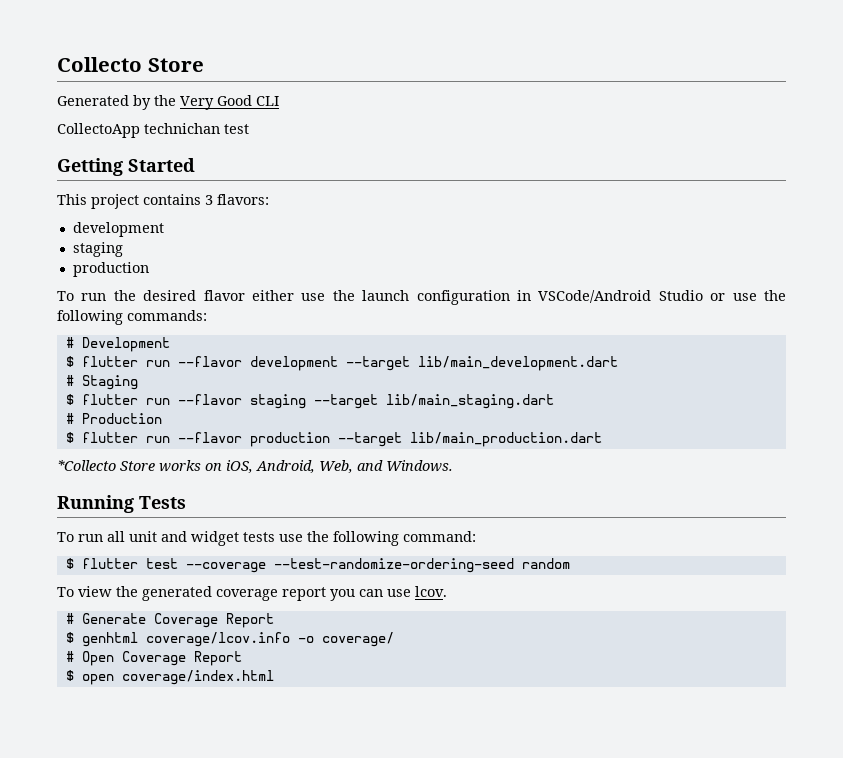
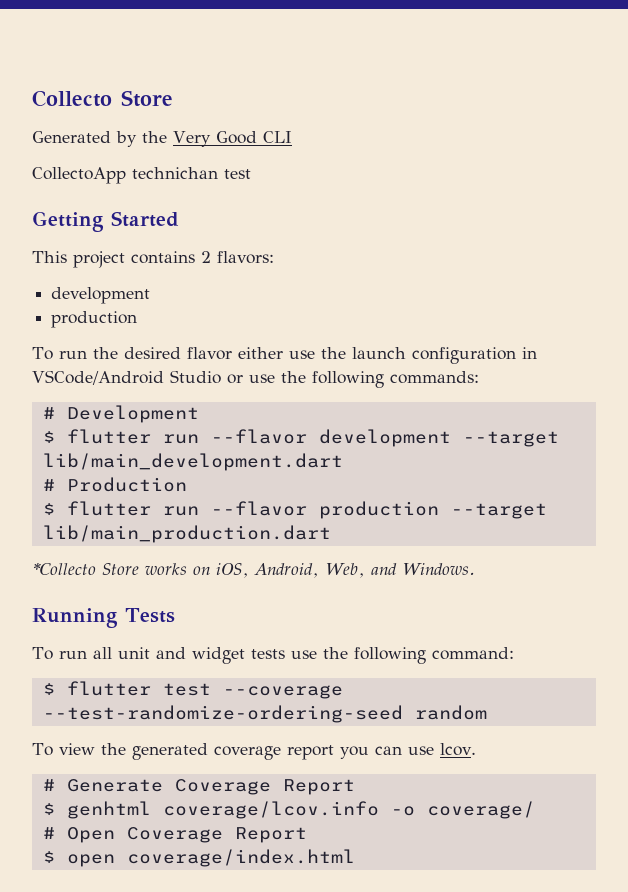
[205,195,213,205] 3 -> [201,251,211,263] 2
[72,242,123,257] // staging -> (151, 295) none
[65,375,138,390] [65,394,554,409] // # Staging // $ flutter run --flavor staging --target lib/main_staging.dart -> (343, 462) none

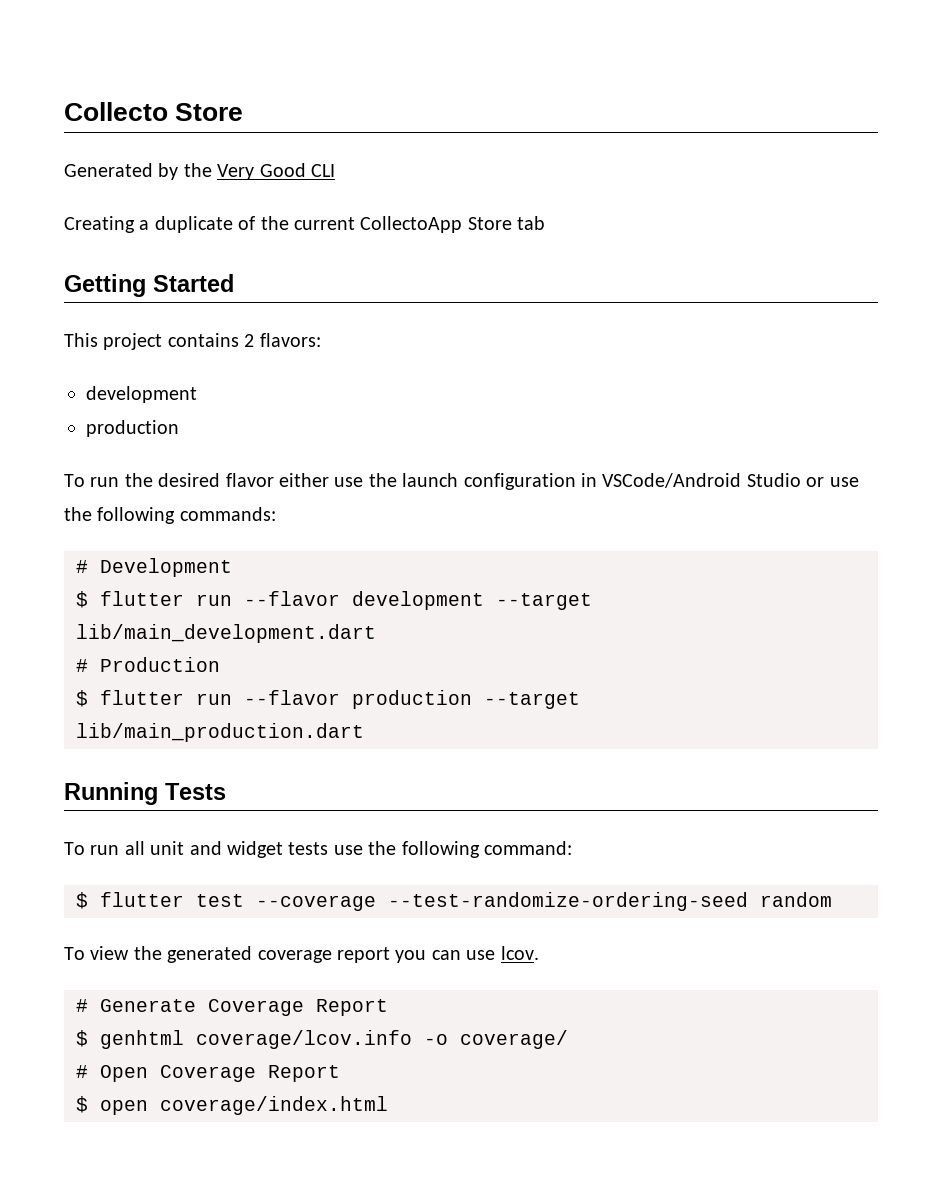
[32,167,251,184] CollectoApp technichan test -> [64,216,546,233] Creating a duplicate of the current CollectoApp Store tab
[32,563,475,578] // *Collecto Store works on iOS, Android, Web, and Windows. -> (364, 732) none

